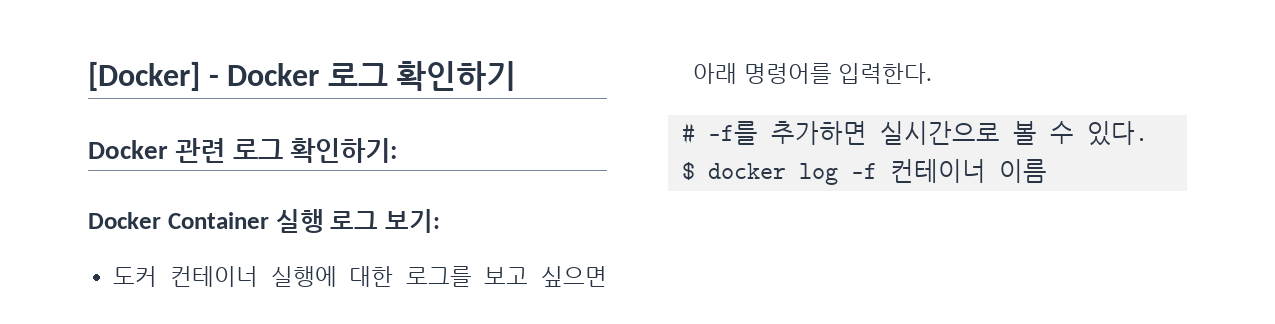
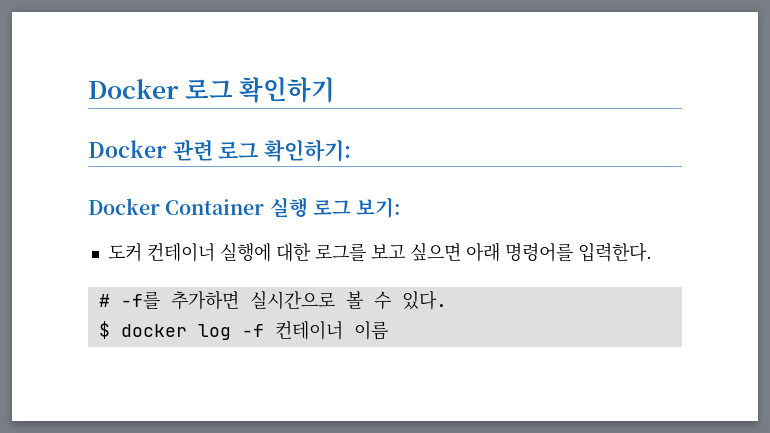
[88,61,219,91] [Docker] - -> (88, 89) none

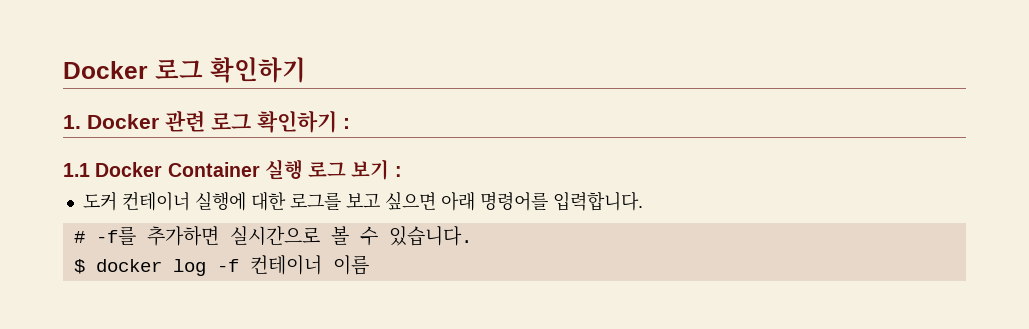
(336, 90) none -> [63,115,81,129] 1.
[264,139,352,162] 확인하기: // -> [257,110,350,133] [63,163,90,177] 확인하기 : // 1.1
[356,197,402,218] 보기: -> [351,159,402,180] 보기 :
[577,242,652,262] 입력한다. -> [552,191,643,211] 입력합니다.
[401,290,447,310] 있다. -> [388,226,472,246] 있습니다.

